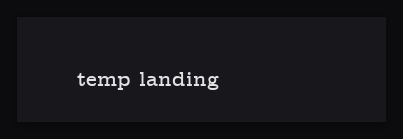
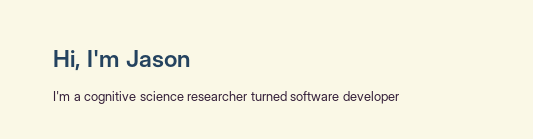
[77,72,219,90] temp landing -> [53,50,190,71] [53,91,399,104] Hi, I'm Jason // I'm a cognitive science researcher turned software developer

